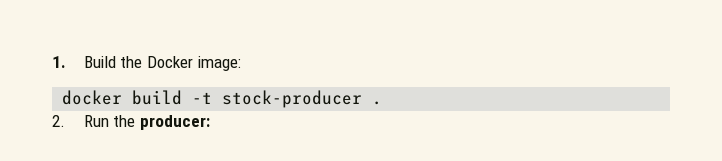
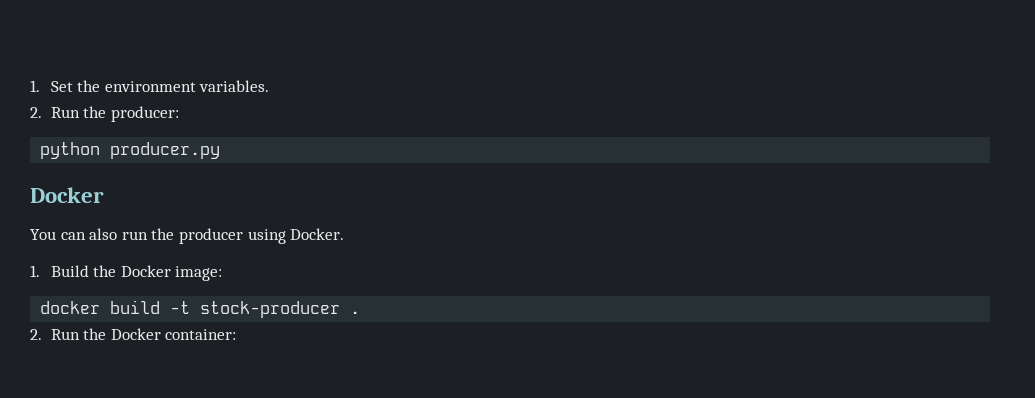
[52,56,66,68] 1. -> [30,80,270,92] [30,106,179,122] [40,142,221,159] [30,187,104,203] [30,228,345,244] [30,265,40,277] 1. Set the environment variables. // 2. Run the producer: // python producer.py // Docker // You can also run the producer using Docker. // 1.
[140,115,211,130] producer: -> [110,328,237,340] Docker container:

